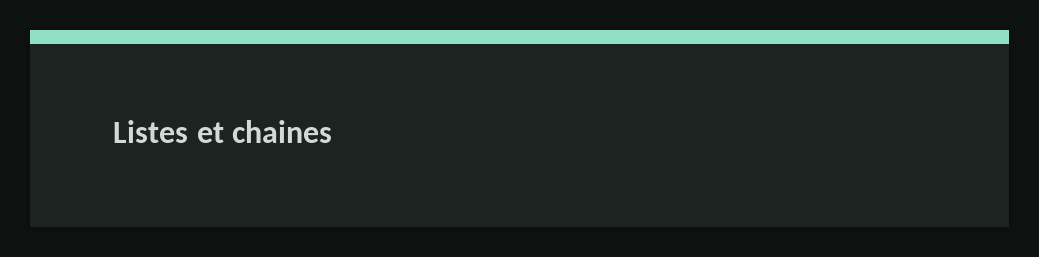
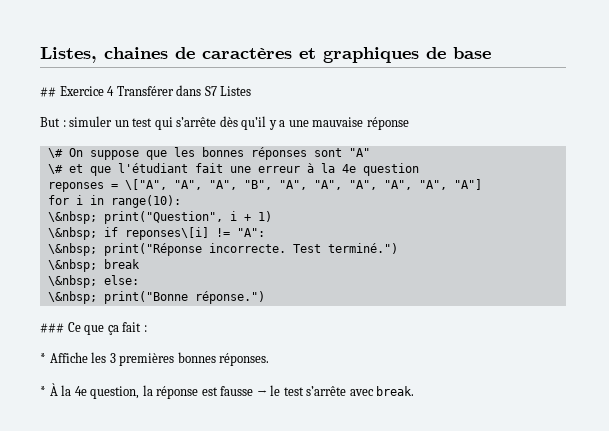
[113,120,333,143] Listes et chaines -> [40,47,491,63] [40,85,252,97] [40,116,409,130] [47,147,370,160] [47,163,419,176] [47,179,482,192] [47,195,181,208] [47,211,272,224] [47,227,265,240] [47,243,398,256] [47,259,140,272] [47,275,139,288] [47,291,265,304] [40,322,147,335] [40,352,270,366] [40,383,415,399] Listes, chaines de caractères et graphiques de base // ## Exercice 4 Transférer dans S7 Listes // But : simuler un test qui s’arrête dès qu’il y a une mauvaise réponse // \# On suppose que les bonnes réponses sont "A" // \# et que l'étudiant fait une erreur à la 4e question // reponses = \["A", "A", "A", "B", "A", "A", "A", "A", "A", "A"] // for i in range(10): // \&nbsp; print("Question", i + 1) // \&nbsp; if reponses\[i] != "A": // \&nbsp; print("Réponse incorrecte. Test terminé.") // \&nbsp; break // \&nbsp; else: // \&nbsp; print("Bonne réponse.") // ### Ce que ça fait : // * Affiche les 3 premières bonnes réponses. // * À la 4e question, la réponse est fausse → le test s’arrête avec break.

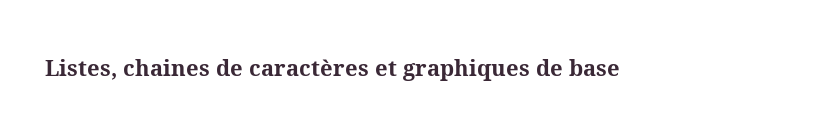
[40,85,252,97] [40,116,409,130] [47,147,370,160] [47,163,419,176] [47,179,482,192] [47,195,181,208] [47,211,272,224] [47,227,265,240] [47,243,398,256] [47,259,140,272] [47,275,139,288] [47,291,265,304] [40,322,147,335] [40,352,270,366] [40,383,415,399] // ## Exercice 4 Transférer dans S7 Listes // But : simuler un test qui s’arrête dès qu’il y a une mauvaise réponse // \# On suppose que les bonnes réponses sont "A" // \# et que l'étudiant fait une erreur à la 4e question // reponses = \["A", "A", "A", "B", "A", "A", "A", "A", "A", "A"] // for i in range(10): // \&nbsp; print("Question", i + 1) // \&nbsp; if reponses\[i] != "A": // \&nbsp; print("Réponse incorrecte. Test terminé.") // \&nbsp; break // \&nbsp; else: // \&nbsp; print("Bonne réponse.") // ### Ce que ça fait : // * Affiche les 3 premières bonnes réponses. // * À la 4e question, la réponse est fausse → le test s’arrête avec break. -> (620, 67) none

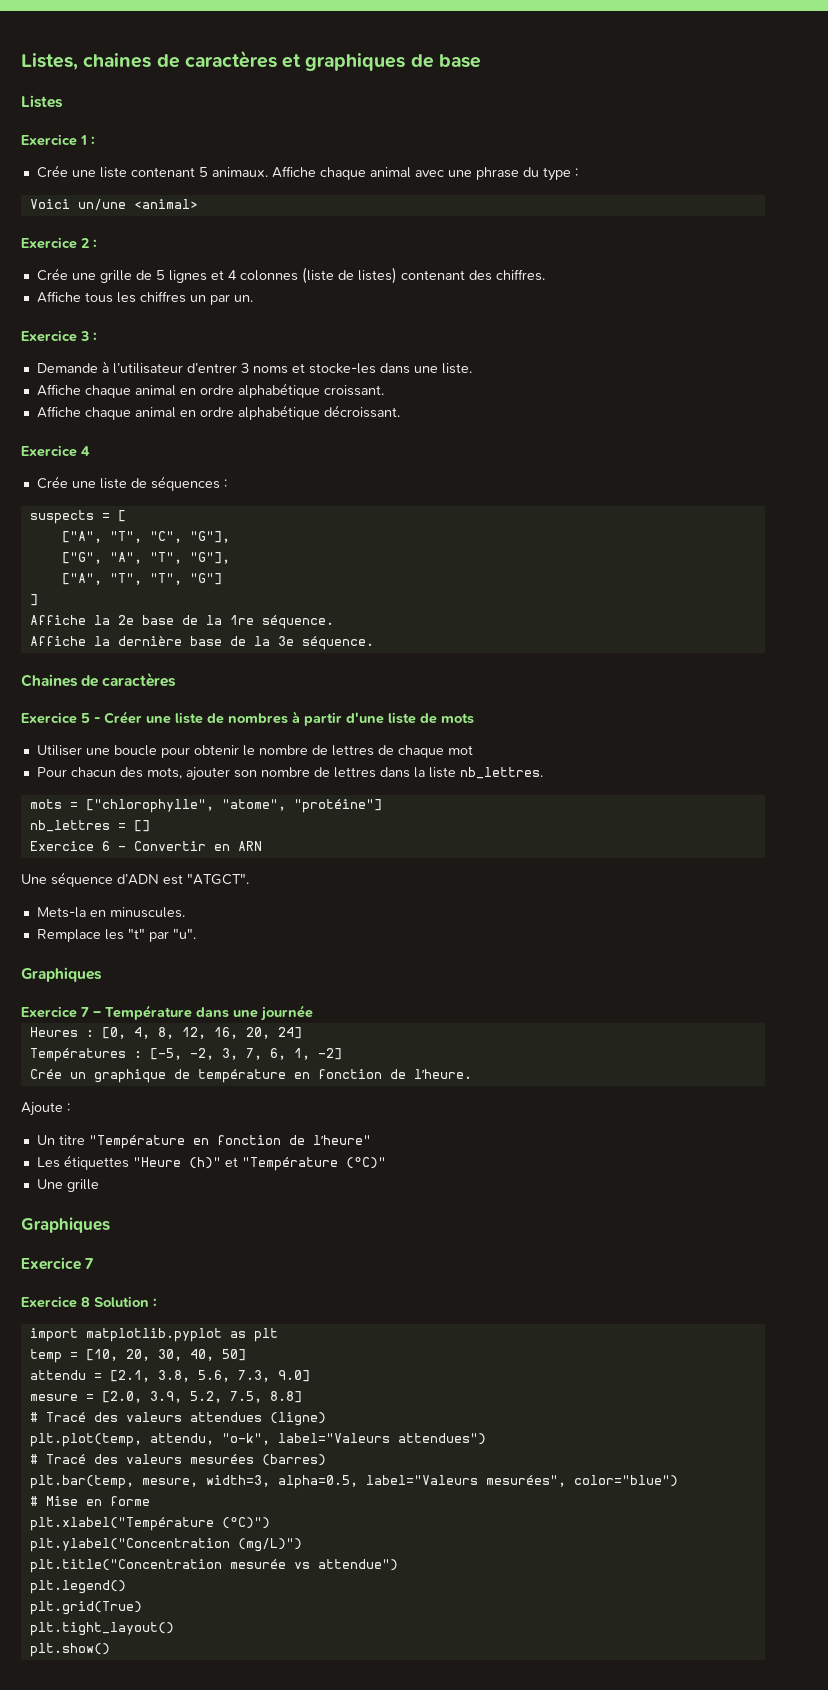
(620, 67) none -> [21,95,63,108] [21,134,95,146] [36,165,578,181] [29,199,198,210] [21,237,97,249] [36,267,545,284] [36,291,253,305] [21,330,97,342] [36,361,472,374] [36,383,384,398] [36,405,400,420] [21,445,90,457] [36,476,227,491] [29,510,126,524] [61,531,230,543] [61,552,230,564] [61,573,222,585] [29,594,38,606] [29,615,334,629] [29,636,374,650] [21,672,177,687] [21,711,474,726] [36,745,473,758] [36,767,543,781] [29,799,382,813] [29,820,150,832] [29,841,262,851] [21,872,249,887] [36,907,185,918] [36,928,196,942] [21,967,102,982] [21,1005,313,1021] [29,1027,302,1039] [29,1048,342,1062] [29,1069,472,1083] [21,1102,70,1116] [36,1135,371,1149] [36,1155,386,1171] [36,1179,99,1192] [21,1217,110,1233] [21,1257,94,1270] [21,1296,157,1308] [29,1328,278,1342] [29,1349,246,1363] [29,1370,310,1382] [29,1391,302,1403] [29,1412,326,1426] [29,1433,486,1447] [29,1454,326,1466] [29,1475,678,1489] [29,1496,150,1506] [29,1517,270,1531] [29,1538,302,1552] [29,1559,398,1573] [29,1580,126,1594] [29,1601,142,1615] [29,1622,174,1636] [29,1643,110,1657] // Listes // Exercice 1 : // Crée une liste contenant 5 animaux. Affiche chaque animal avec une phrase du type : // Voici un/une <animal> // Exercice 2 : // Crée une grille de 5 lignes et 4 colonnes (liste de listes) contenant des chiffres. // Affiche tous les chiffres un par un. // Exercice 3 : // Demande à l’utilisateur d’entrer 3 noms et stocke-les dans une liste. // Affiche chaque animal en ordre alphabétique croissant. // Affiche chaque animal en ordre alphabétique décroissant. // Exercice 4 // Crée une liste de séquences : // suspects = [ // ["A", "T", "C", "G"], // ["G", "A", "T", "G"], // ["A", "T", "T", "G"] // ] // Affiche la 2e base de la 1re séquence. // Affiche la dernière base de la 3e séquence. // Chaines de caractères // Exercice 5 - Créer une liste de nombres à partir d'une liste de mots // Utiliser une boucle pour obtenir le nombre de lettres de chaque mot // Pour chacun des mots, ajouter son nombre de lettres dans la liste nb_lettres. // mots = ["chlorophylle", "atome", "protéine"] // nb_lettres = [] // Exercice 6 - Convertir en ARN // Une séquence d’ADN est "ATGCT". // Mets-la en minuscules. // Remplace les "t" par "u". // Graphiques // Exercice 7 – Température dans une journée // Heures : [0, 4, 8, 12, 16, 20, 24] // Températures : [-5, -2, 3, 7, 6, 1, -2] // Crée un graphique de température en fonction de l’heure. // Ajoute : // Un titre "Température en fonction de l’heure" // Les étiquettes "Heure (h)" et "Température (°C)" // Une grille // Graphiques // Exercice 7 // Exercice 8 Solution : // import matplotlib.pyplot as plt // temp = [10, 20, 30, 40, 50] // attendu = [2.1, 3.8, 5.6, 7.3, 9.0] // mesure = [2.0, 3.9, 5.2, 7.5, 8.8] // # Tracé des valeurs attendues (ligne) // plt.plot(temp, attendu, "o-k", label="Valeurs attendues") // # Tracé des valeurs mesurées (barres) // plt.bar(temp, mesure, width=3, alpha=0.5, label="Valeurs mesurées", color="blue") // # Mise en forme // plt.xlabel("Température (°C)") // plt.ylabel("Concentration (mg/L)") // plt.title("Concentration mesurée vs attendue") // plt.legend() // plt.grid(True) // plt.tight_layout() // plt.show()

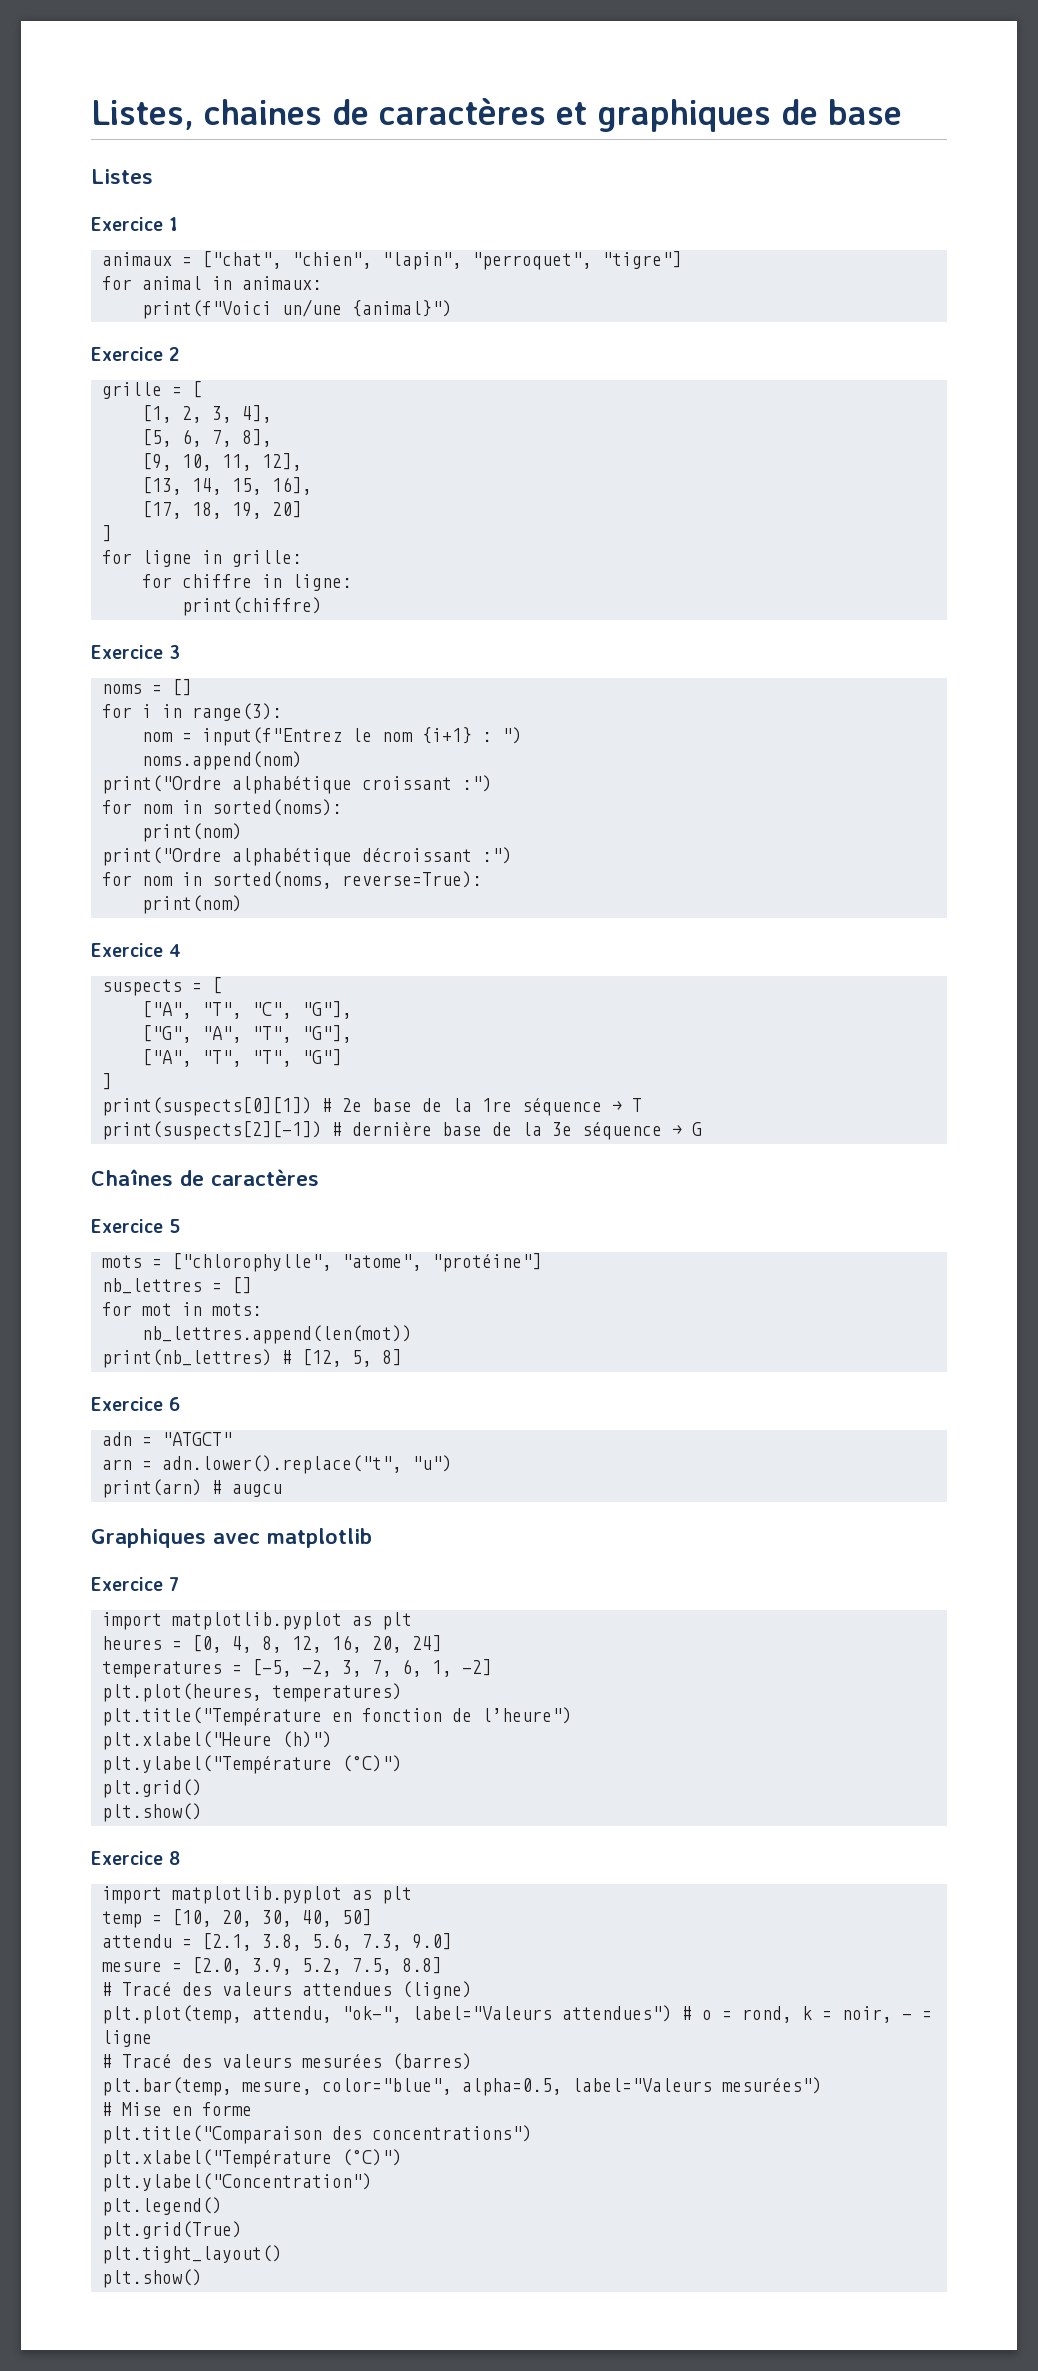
[91,136,95,145] [36,165,578,181] [29,199,198,210] [21,237,97,249] [36,267,545,284] [36,291,253,305] [21,330,97,342] [36,361,472,374] [36,383,384,398] [36,405,400,420] [21,445,90,457] [36,476,227,491] : // Crée une liste contenant 5 animaux. Affiche chaque animal avec une phrase du type : // Voici un/une <animal> // Exercice 2 : // Crée une grille de 5 lignes et 4 colonnes (liste de listes) contenant des chiffres. // Affiche tous les chiffres un par un. // Exercice 3 : // Demande à l’utilisateur d’entrer 3 noms et stocke-les dans une liste. // Affiche chaque animal en ordre alphabétique croissant. // Affiche chaque animal en ordre alphabétique décroissant. // Exercice 4 // Crée une liste de séquences : -> [102,251,683,270] [102,276,323,290] [142,299,453,319] [91,347,179,361] [102,381,203,399] [142,405,273,423] [142,429,273,447] [142,453,303,471] [142,477,313,495] [142,501,303,519] [102,525,113,542] [102,550,303,567] [142,574,353,591] [182,597,323,616] [91,645,180,659] [102,679,193,696] [102,703,283,721] [142,727,523,746] [142,751,303,770] [102,775,493,794] [102,799,343,816] [142,823,243,842] [102,847,513,866] [102,871,483,889] [142,895,243,914] [91,943,181,957] // animaux = ["chat", "chien", "lapin", "perroquet", "tigre"] // for animal in animaux: // print(f"Voici un/une {animal}") // Exercice 2 // grille = [ // [1, 2, 3, 4], // [5, 6, 7, 8], // [9, 10, 11, 12], // [13, 14, 15, 16], // [17, 18, 19, 20] // ] // for ligne in grille: // for chiffre in ligne: // print(chiffre) // Exercice 3 // noms = [] // for i in range(3): // nom = input(f"Entrez le nom {i+1} : ") // noms.append(nom) // print("Ordre alphabétique croissant :") // for nom in sorted(noms): // print(nom) // print("Ordre alphabétique décroissant :") // for nom in sorted(noms, reverse=True): // print(nom) // Exercice 4
[29,615,110,625] Affiche la -> [102,1097,333,1116] print(suspects[0][1]) #
[261,615,334,629] [29,636,110,646] séquence. // Affiche la -> [522,1098,643,1116] [102,1121,343,1140] séquence → T // print(suspects[2][-1]) #
[301,636,374,650] [21,674,78,687] séquence. // Chaines -> [582,1122,703,1140] [91,1169,173,1186] séquence → G // Chaînes
[94,711,474,726] [36,745,473,758] [36,767,543,781] - Créer une liste de nombres à partir d'une liste de mots // Utiliser une boucle pour obtenir le nombre de lettres de chaque mot // Pour chacun des mots, ajouter son nombre de lettres dans la liste nb_lettres. -> (180, 1226) none
[29,841,262,851] [21,872,249,887] [36,907,185,918] [36,928,196,942] [21,967,102,982] [21,1005,313,1021] [29,1027,94,1037] Exercice 6 - Convertir en ARN // Une séquence d’ADN est "ATGCT". // Mets-la en minuscules. // Remplace les "t" par "u". // Graphiques // Exercice 7 – Température dans une journée // Heures : -> [102,1302,263,1316] [142,1325,413,1344] [102,1349,403,1368] [91,1397,180,1411] [102,1432,233,1446] [102,1455,453,1474] [102,1479,283,1498] [91,1528,372,1548] [91,1577,179,1591] [102,1612,413,1630] [102,1636,183,1650] for mot in mots: // nb_lettres.append(len(mot)) // print(nb_lettres) # [12, 5, 8] // Exercice 6 // adn = "ATGCT" // arn = adn.lower().replace("t", "u") // print(arn) # augcu // Graphiques avec matplotlib // Exercice 7 // import matplotlib.pyplot as plt // heures =
[29,1048,142,1062] Températures : -> [102,1661,243,1678] temperatures =
[29,1069,472,1083] [21,1102,70,1116] [36,1135,371,1149] [36,1155,386,1171] [36,1179,99,1192] [21,1217,110,1233] [21,1257,94,1270] Crée un graphique de température en fonction de l’heure. // Ajoute : // Un titre "Température en fonction de l’heure" // Les étiquettes "Heure (h)" et "Température (°C)" // Une grille // Graphiques // Exercice 7 -> [102,1683,403,1702] [102,1707,573,1726] [102,1731,333,1750] [102,1755,403,1774] [102,1779,203,1798] [102,1803,203,1822] plt.plot(heures, temperatures) // plt.title("Température en fonction de l’heure") // plt.xlabel("Heure (h)") // plt.ylabel("Température (°C)") // plt.grid() // plt.show()
[94,1296,157,1307] Solution : -> (180, 1858) none
[221,1433,270,1445] "o-k", -> [342,2006,403,2023] "ok-",
(486, 1439) none -> [682,2006,933,2023] [102,2030,153,2047] # o = rond, k = noir, - = ligne
[205,1475,270,1487] width=3, -> [322,2078,453,2095] color="blue",
[485,1475,678,1487] mesurées", color="blue") -> [722,2077,823,2094] mesurées")
(150, 1501) none -> [102,2125,533,2144] // plt.title("Comparaison des concentrations")
[29,1538,302,1552] [29,1559,398,1573] plt.ylabel("Concentration (mg/L)") // plt.title("Concentration mesurée vs attendue") -> [102,2173,373,2192] plt.ylabel("Concentration")

